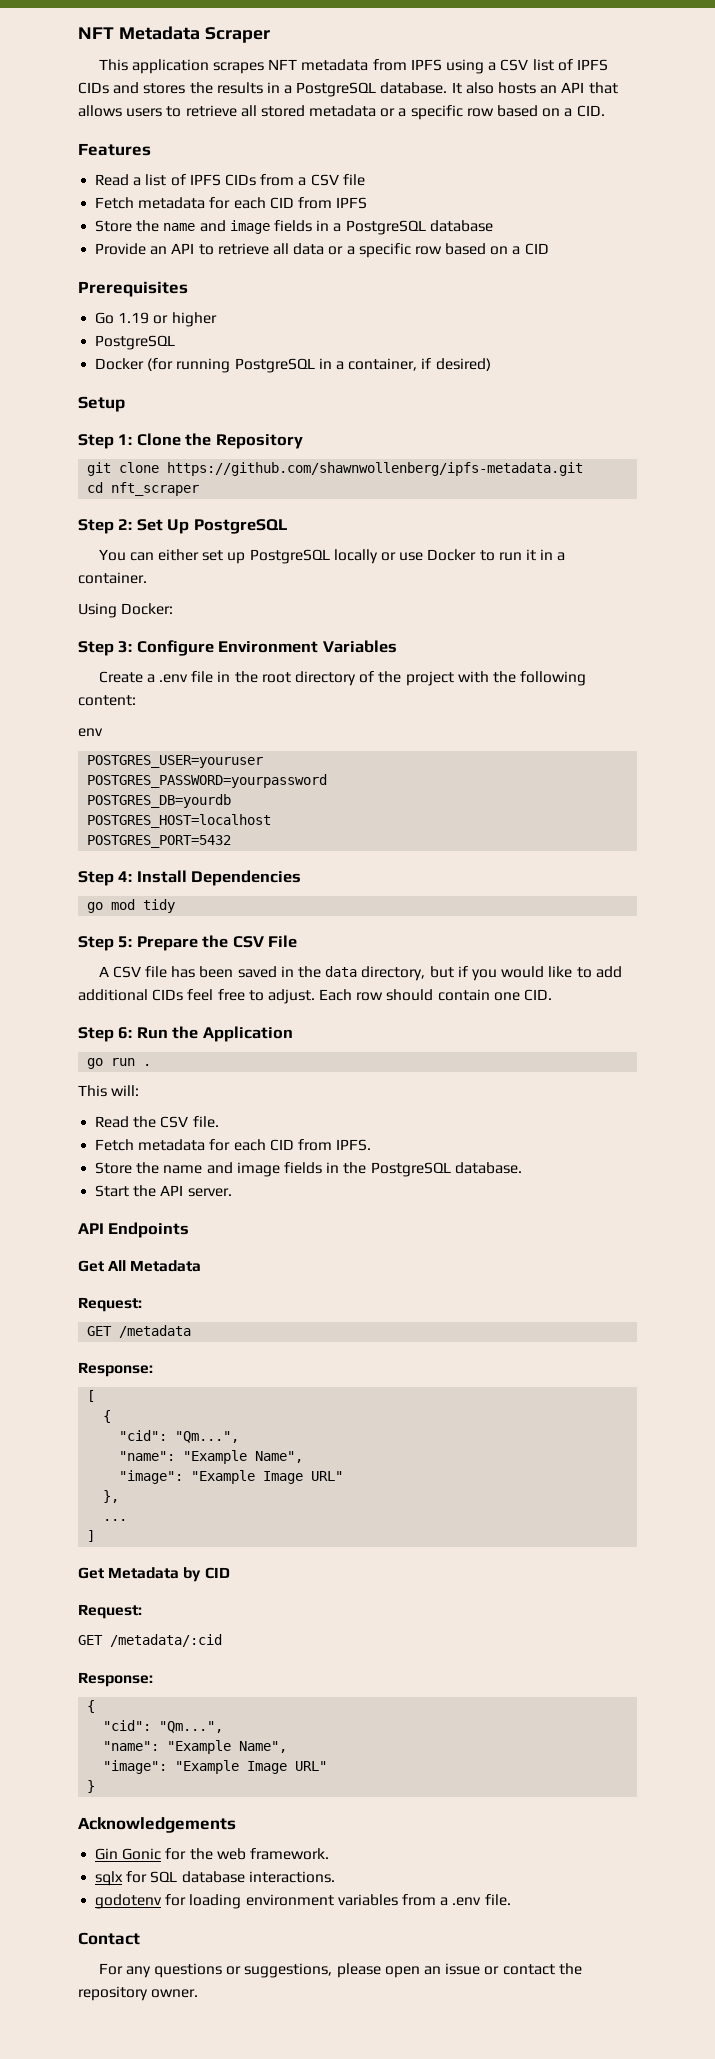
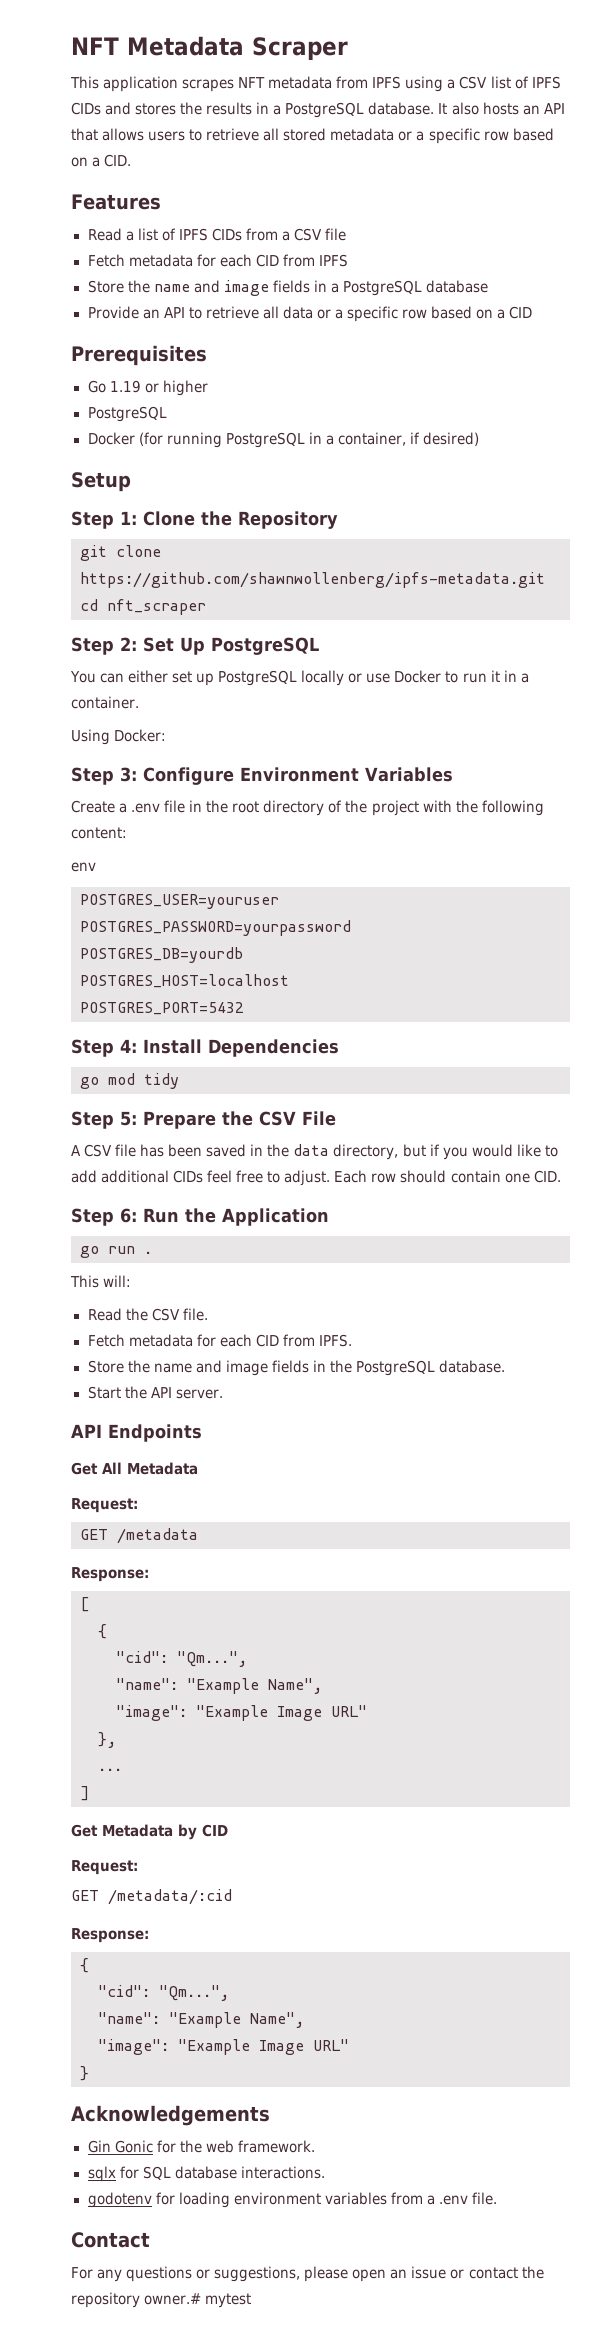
[151,1989,199,1998] owner. -> [144,2293,252,2308] owner.# mytest

